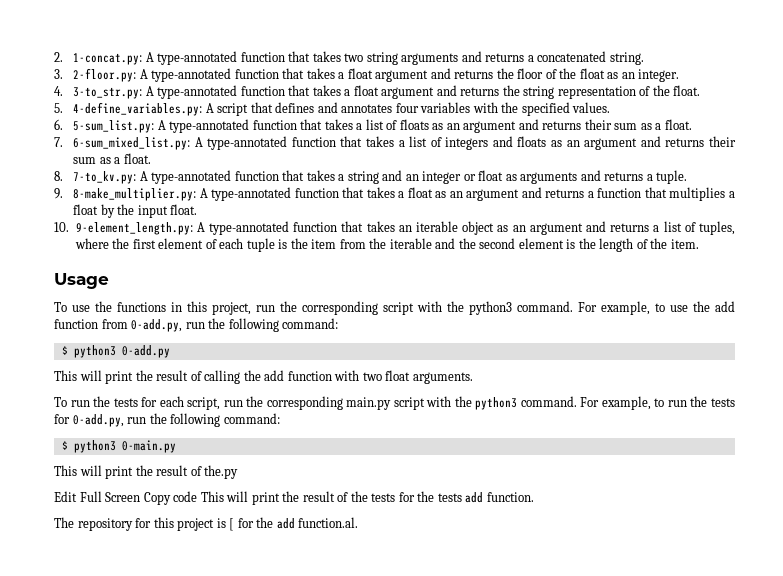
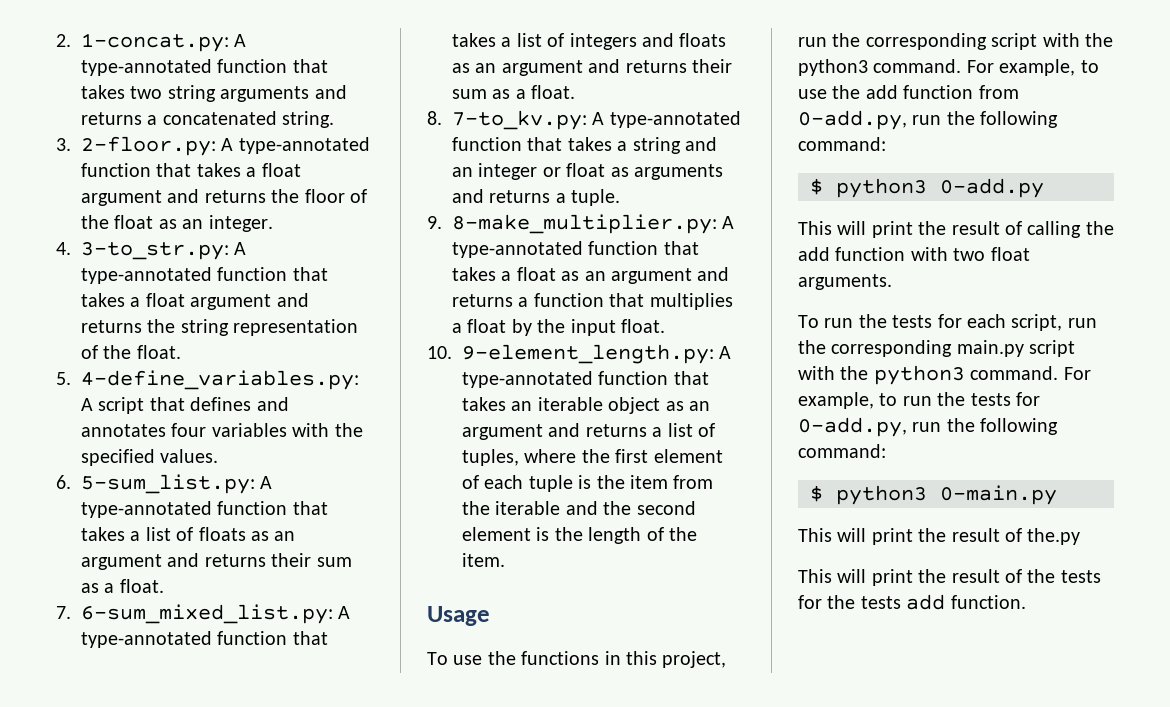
[54,491,198,505] Edit Full Screen Copy code -> (1081, 536) none
[54,517,359,531] // The repository for this project is [ for the add function.al. -> (1026, 602) none

